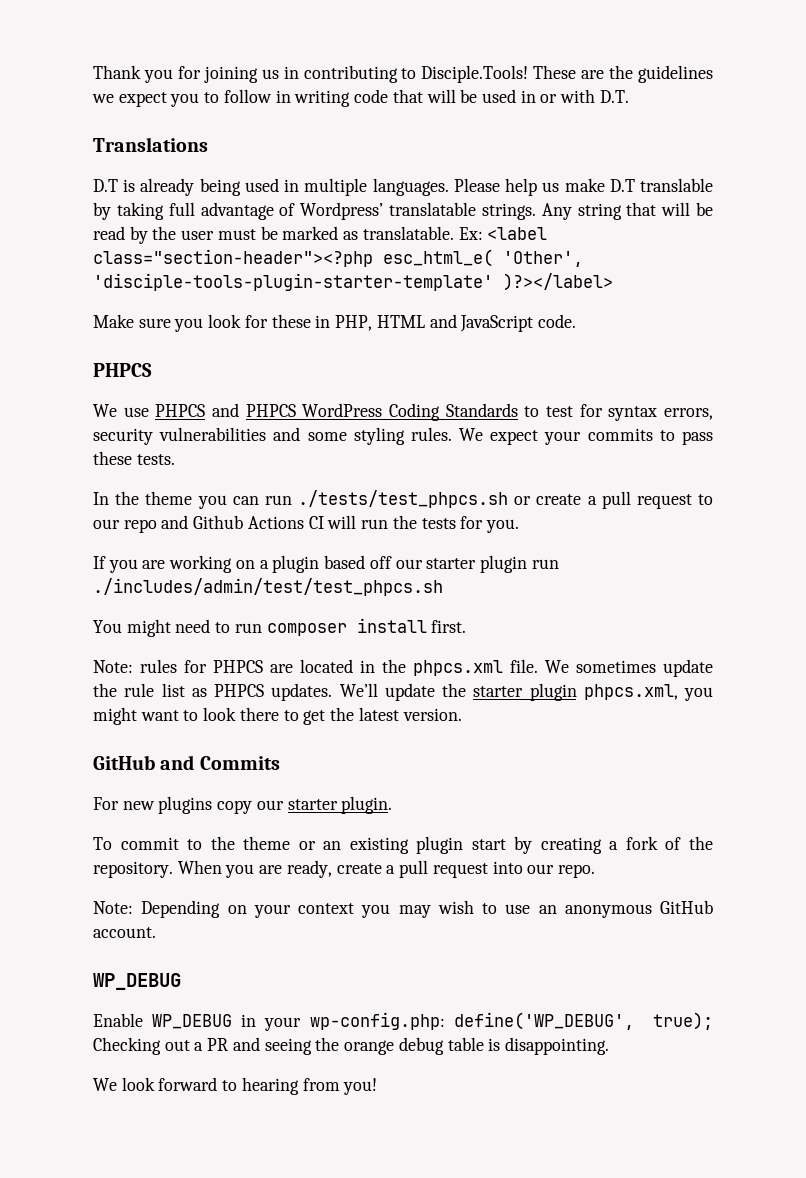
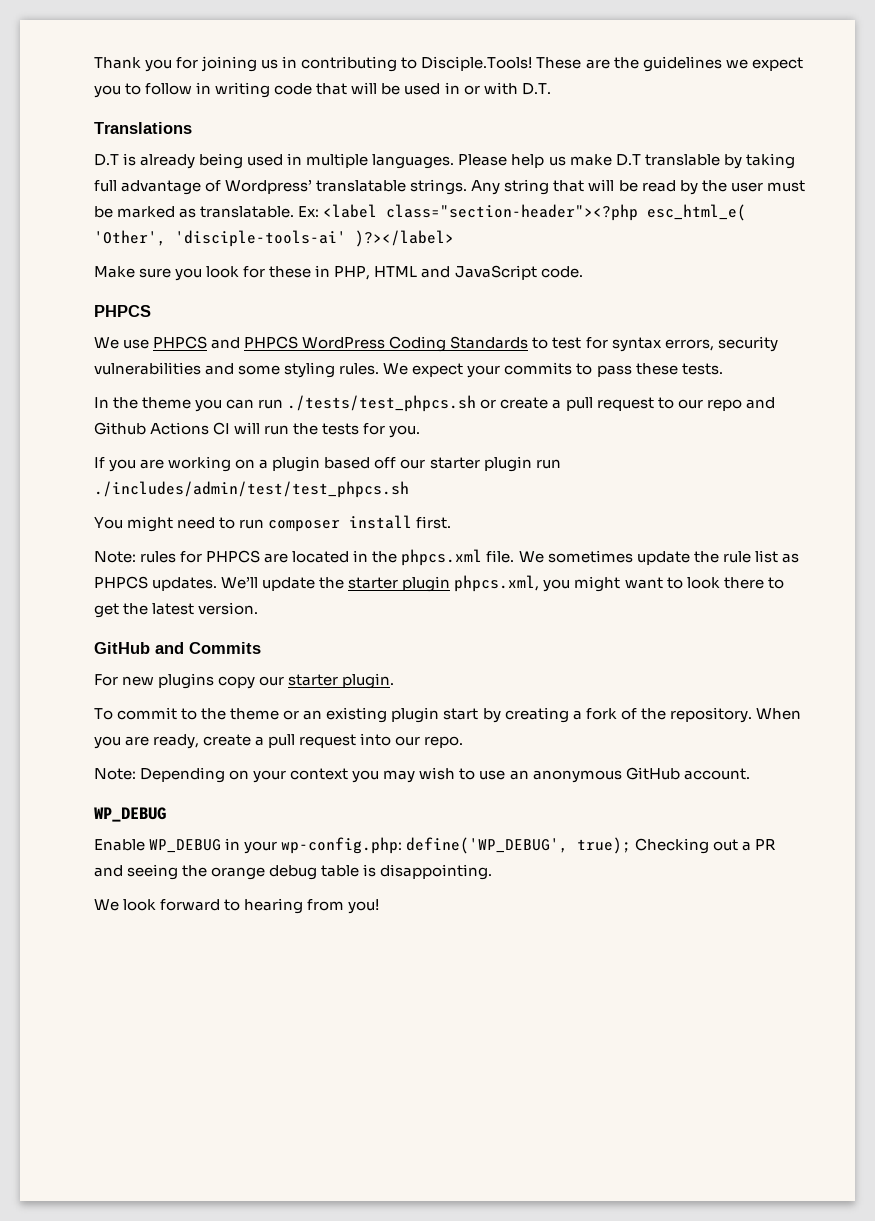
[93,273,493,291] 'disciple-tools-plugin-starter-template' -> [175,230,346,247] 'disciple-tools-ai'

